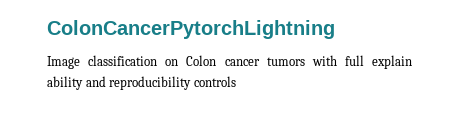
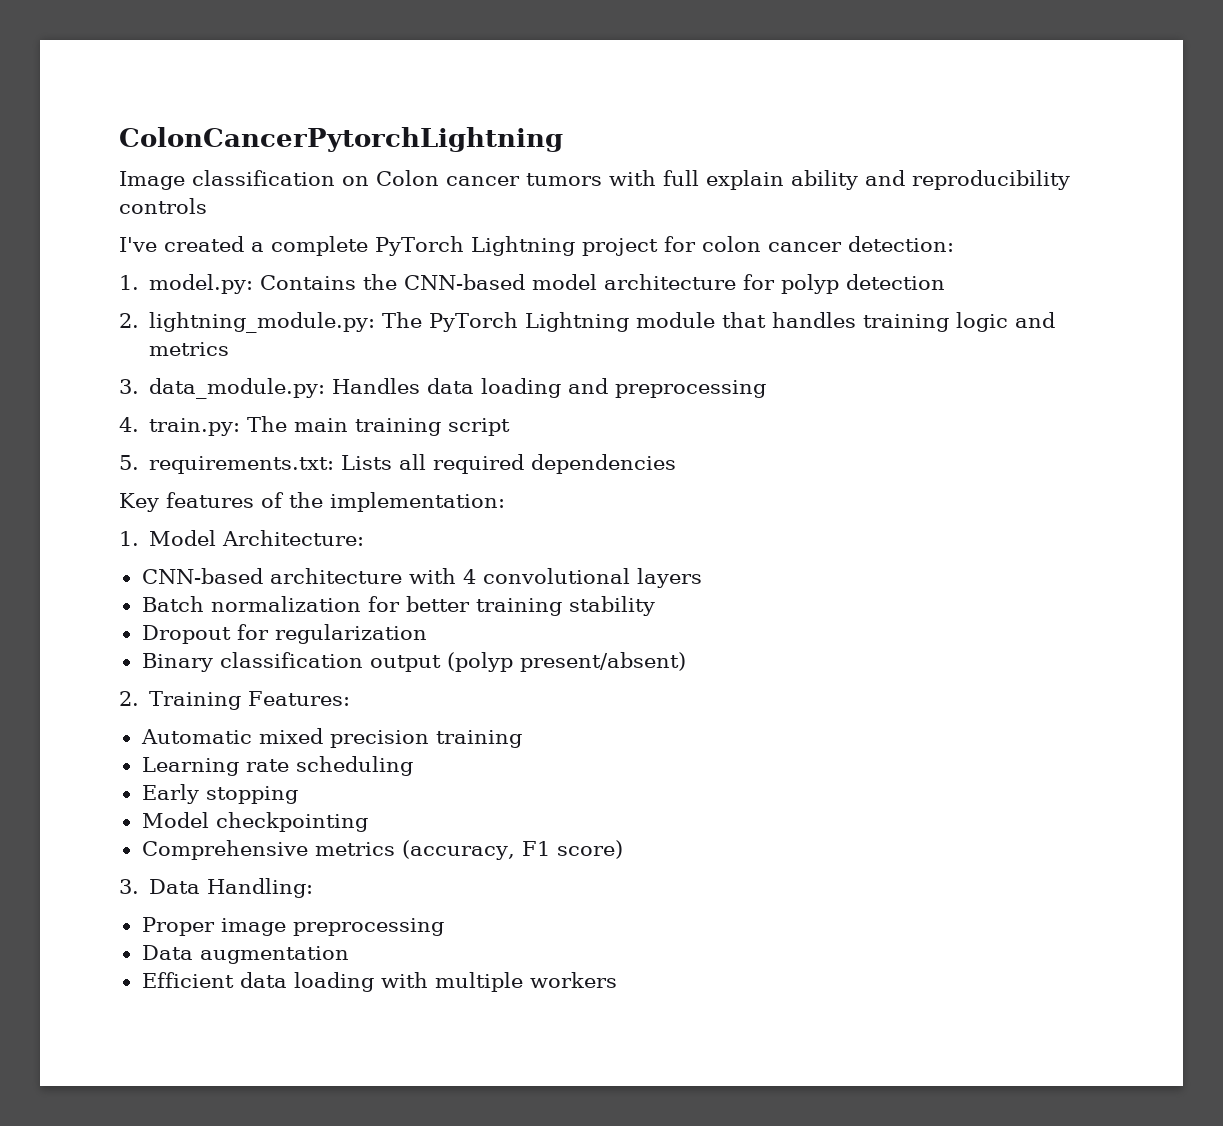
(236, 81) none -> [119,236,954,256] [119,274,946,294] [119,312,1056,333] [149,342,230,356] [119,378,767,399] [119,416,511,436] [119,454,677,474] [119,492,505,512] [119,530,365,546] [141,568,702,588] [141,596,655,616] [141,624,427,644] [141,652,686,672] [119,691,351,710] [140,728,522,748] [141,756,413,776] [141,784,298,804] [141,812,368,832] [141,840,623,860] [119,878,314,898] [141,917,444,936] [141,945,349,964] [141,972,617,992] // I've created a complete PyTorch Lightning project for colon cancer detection: // 1. model.py: Contains the CNN-based model architecture for polyp detection // 2. lightning_module.py: The PyTorch Lightning module that handles training logic and metrics // 3. data_module.py: Handles data loading and preprocessing // 4. train.py: The main training script // 5. requirements.txt: Lists all required dependencies // Key features of the implementation: // 1. Model Architecture: // CNN-based architecture with 4 convolutional layers // Batch normalization for better training stability // Dropout for regularization // Binary classification output (polyp present/absent) // 2. Training Features: // Automatic mixed precision training // Learning rate scheduling // Early stopping // Model checkpointing // Comprehensive metrics (accuracy, F1 score) // 3. Data Handling: // Proper image preprocessing // Data augmentation // Efficient data loading with multiple workers

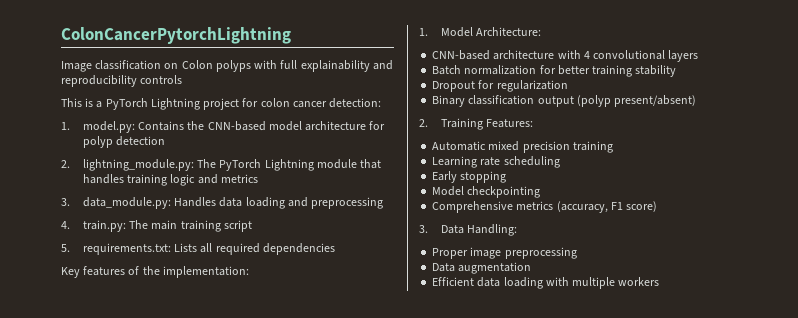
[446,170,858,190] cancer tumors with full explain ability -> [215,60,370,72] polyps with full explainability
[119,236,368,256] I've created a complete -> [61,98,103,108] This is a

